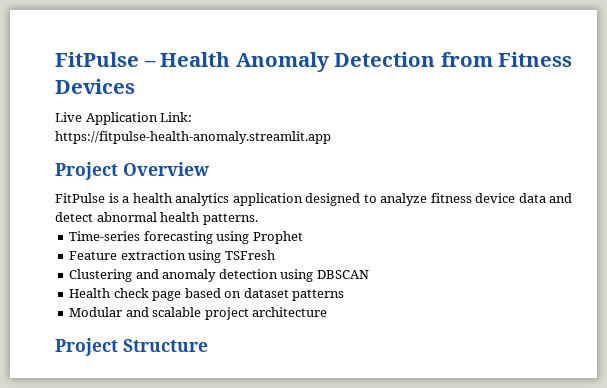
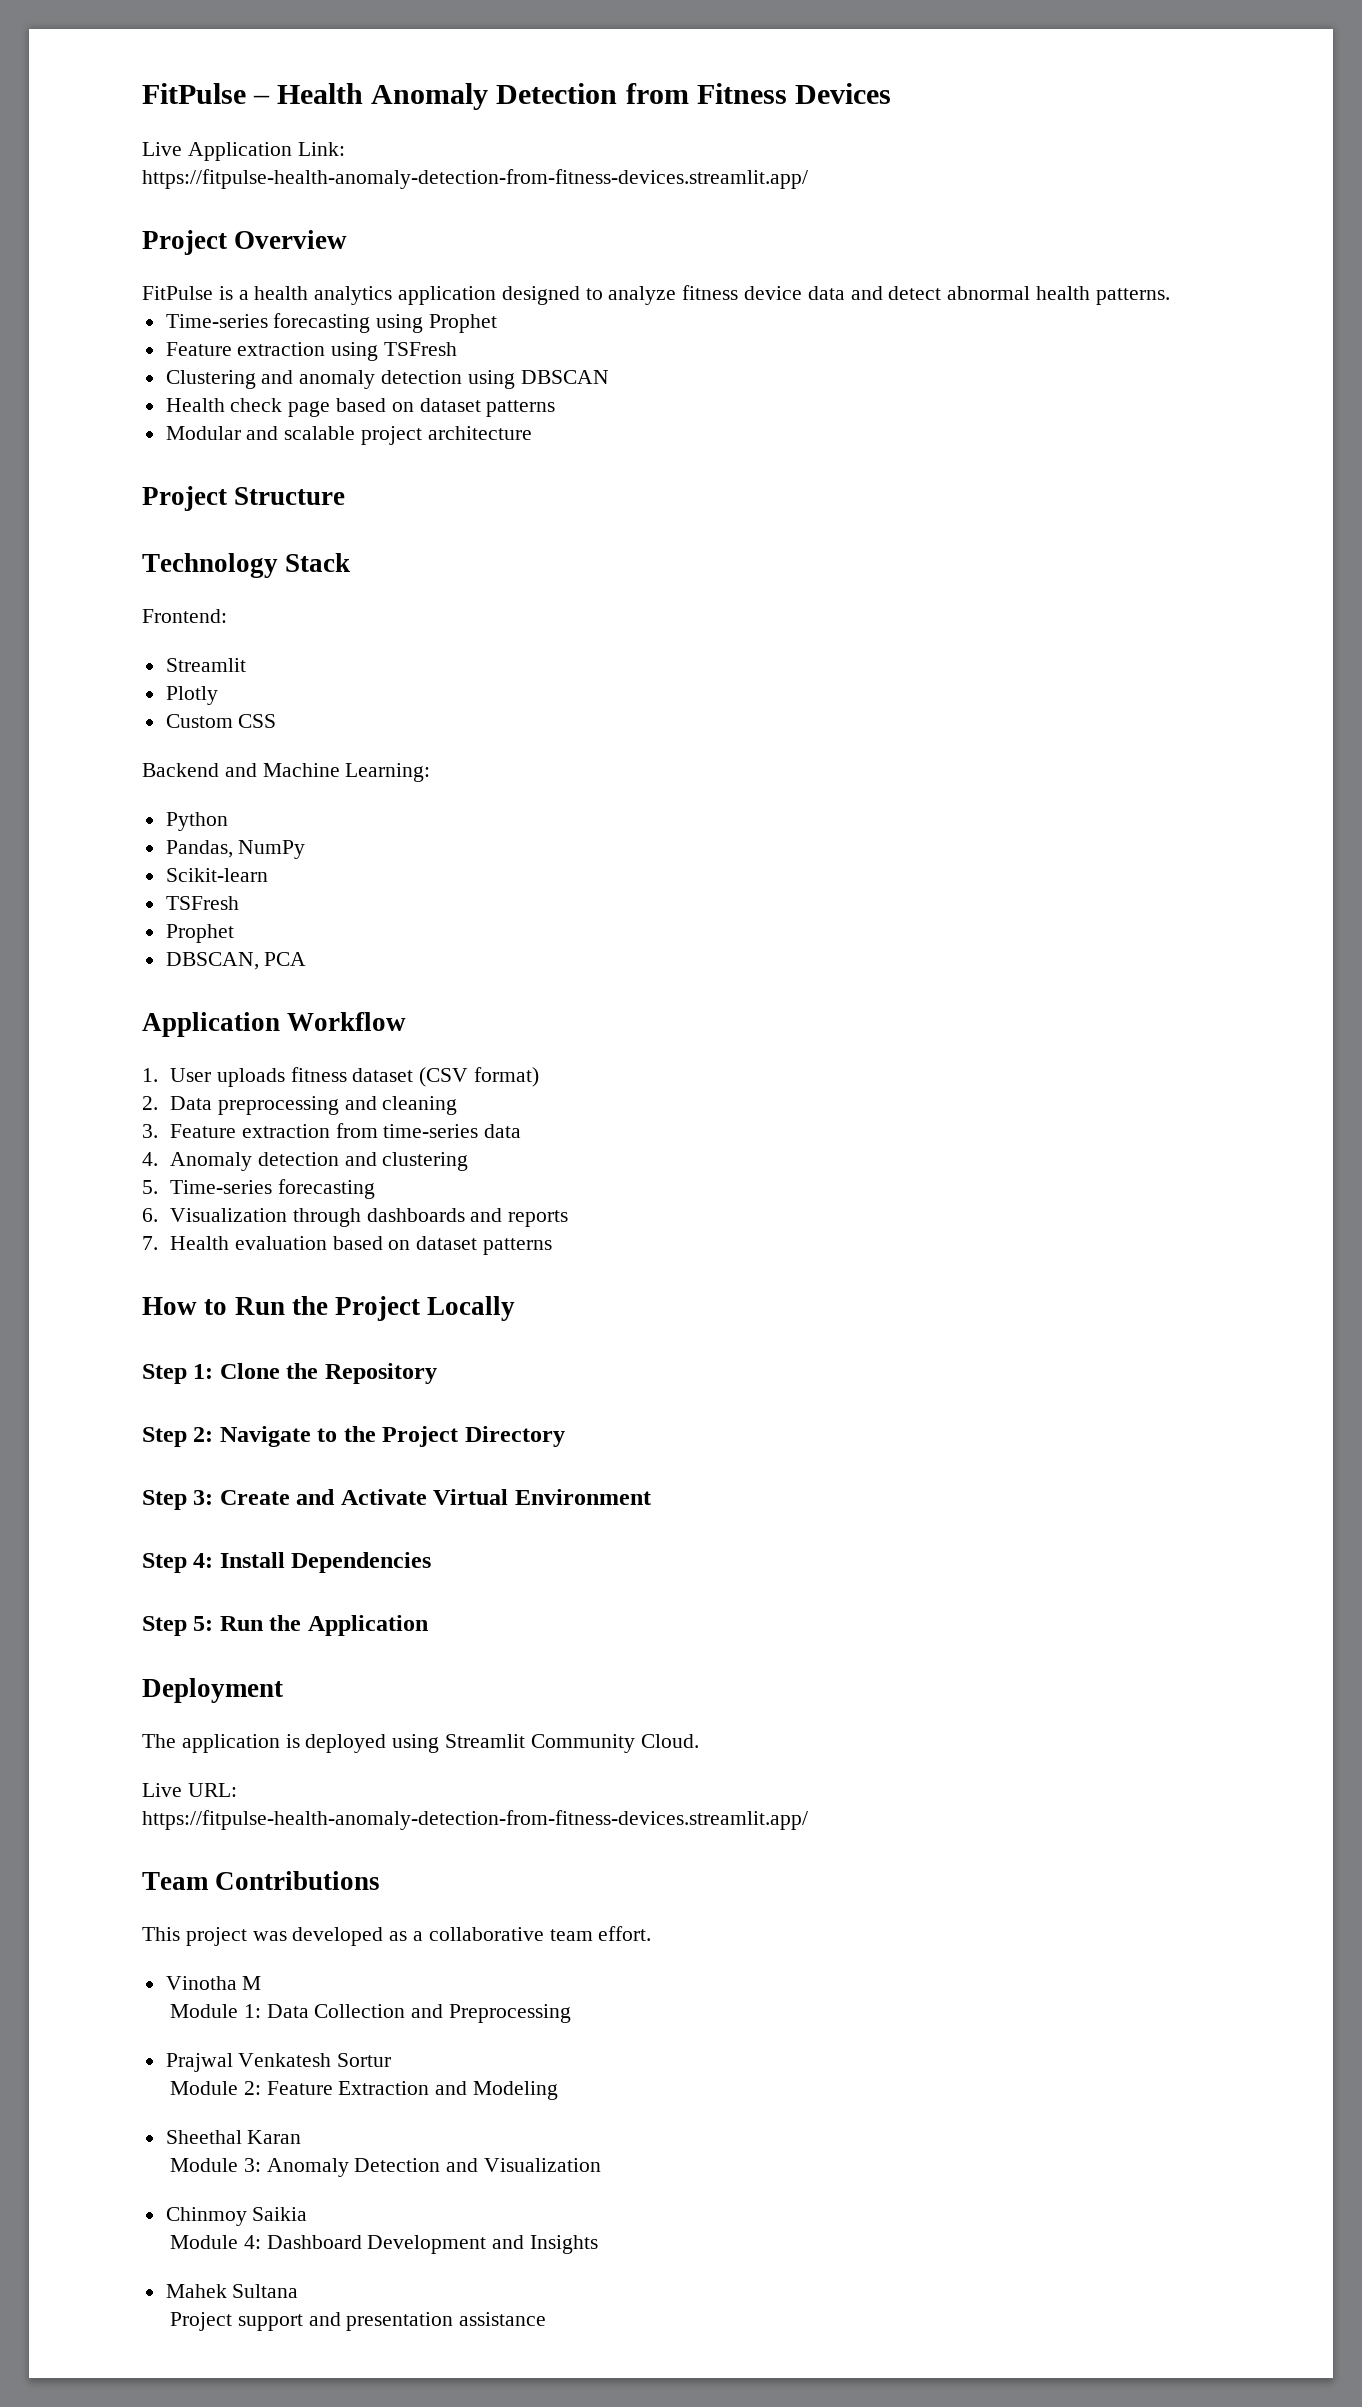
[55,131,331,144] https://fitpulse-health-anomaly.streamlit.app -> [142,169,808,189] https://fitpulse-health-anomaly-detection-from-fitness-devices.streamlit.app/
(208, 345) none -> [142,553,351,578] [142,609,227,623] [165,658,246,672] [165,686,218,705] [165,714,277,728] [142,763,431,782] [165,812,228,831] [165,840,306,859] [165,868,268,882] [165,896,239,910] [165,924,234,943] [165,952,307,970] [142,1012,407,1037] [142,1067,539,1087] [142,1096,458,1115] [142,1123,522,1138] [142,1152,469,1171] [142,1179,375,1199] [142,1208,569,1227] [142,1236,552,1255] [142,1296,516,1321] [142,1363,437,1384] [142,1426,565,1447] [142,1489,651,1510] [142,1552,432,1573] [142,1615,428,1636] [142,1678,283,1703] [142,1734,699,1753] [142,1783,237,1797] [142,1810,808,1830] [142,1871,381,1890] [142,1926,652,1946] [165,1976,262,1990] [169,2004,571,2023] [165,2053,392,2072] [169,2081,558,2100] [165,2130,302,2144] [169,2158,601,2177] [165,2207,308,2226] [169,2235,598,2254] [165,2284,299,2298] [169,2312,547,2331] // Technology Stack // Frontend: // Streamlit // Plotly // Custom CSS // Backend and Machine Learning: // Python // Pandas, NumPy // Scikit-learn // TSFresh // Prophet // DBSCAN, PCA // Application Workflow // 1. User uploads fitness dataset (CSV format) // 2. Data preprocessing and cleaning // 3. Feature extraction from time-series data // 4. Anomaly detection and clustering // 5. Time-series forecasting // 6. Visualization through dashboards and reports // 7. Health evaluation based on dataset patterns // How to Run the Project Locally // Step 1: Clone the Repository // Step 2: Navigate to the Project Directory // Step 3: Create and Activate Virtual Environment // Step 4: Install Dependencies // Step 5: Run the Application // Deployment // The application is deployed using Streamlit Community Cloud. // Live URL: // https://fitpulse-health-anomaly-detection-from-fitness-devices.streamlit.app/ // Team Contributions // This project was developed as a collaborative team effort. // Vinotha M // Module 1: Data Collection and Preprocessing // Prajwal Venkatesh Sortur // Module 2: Feature Extraction and Modeling // Sheethal Karan // Module 3: Anomaly Detection and Visualization // Chinmoy Saikia // Module 4: Dashboard Development and Insights // Mahek Sultana // Project support and presentation assistance

